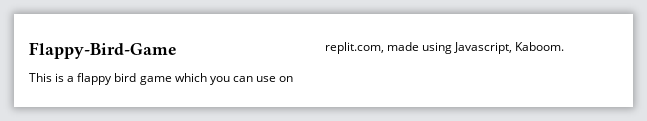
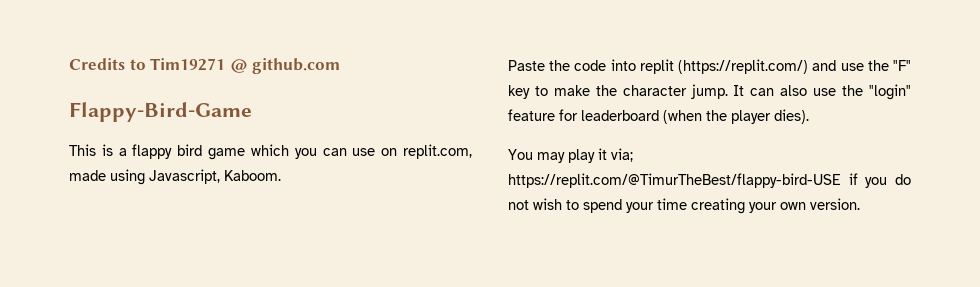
(29, 50) none -> [69,58,341,74] Credits to Tim19271 @ github.com //
(565, 46) none -> [508,59,911,74] [508,84,912,100] [508,109,809,124] [508,148,633,163] [508,173,911,188] [508,198,860,214] // Paste the code into replit (https://replit.com/) and use the "F" key to make the character jump. It can also use the "login" feature for leaderboard (when the player dies). // You may play it via; https://replit.com/@TimurTheBest/flappy-bird-USE if you do not wish to spend your time creating your own version.

